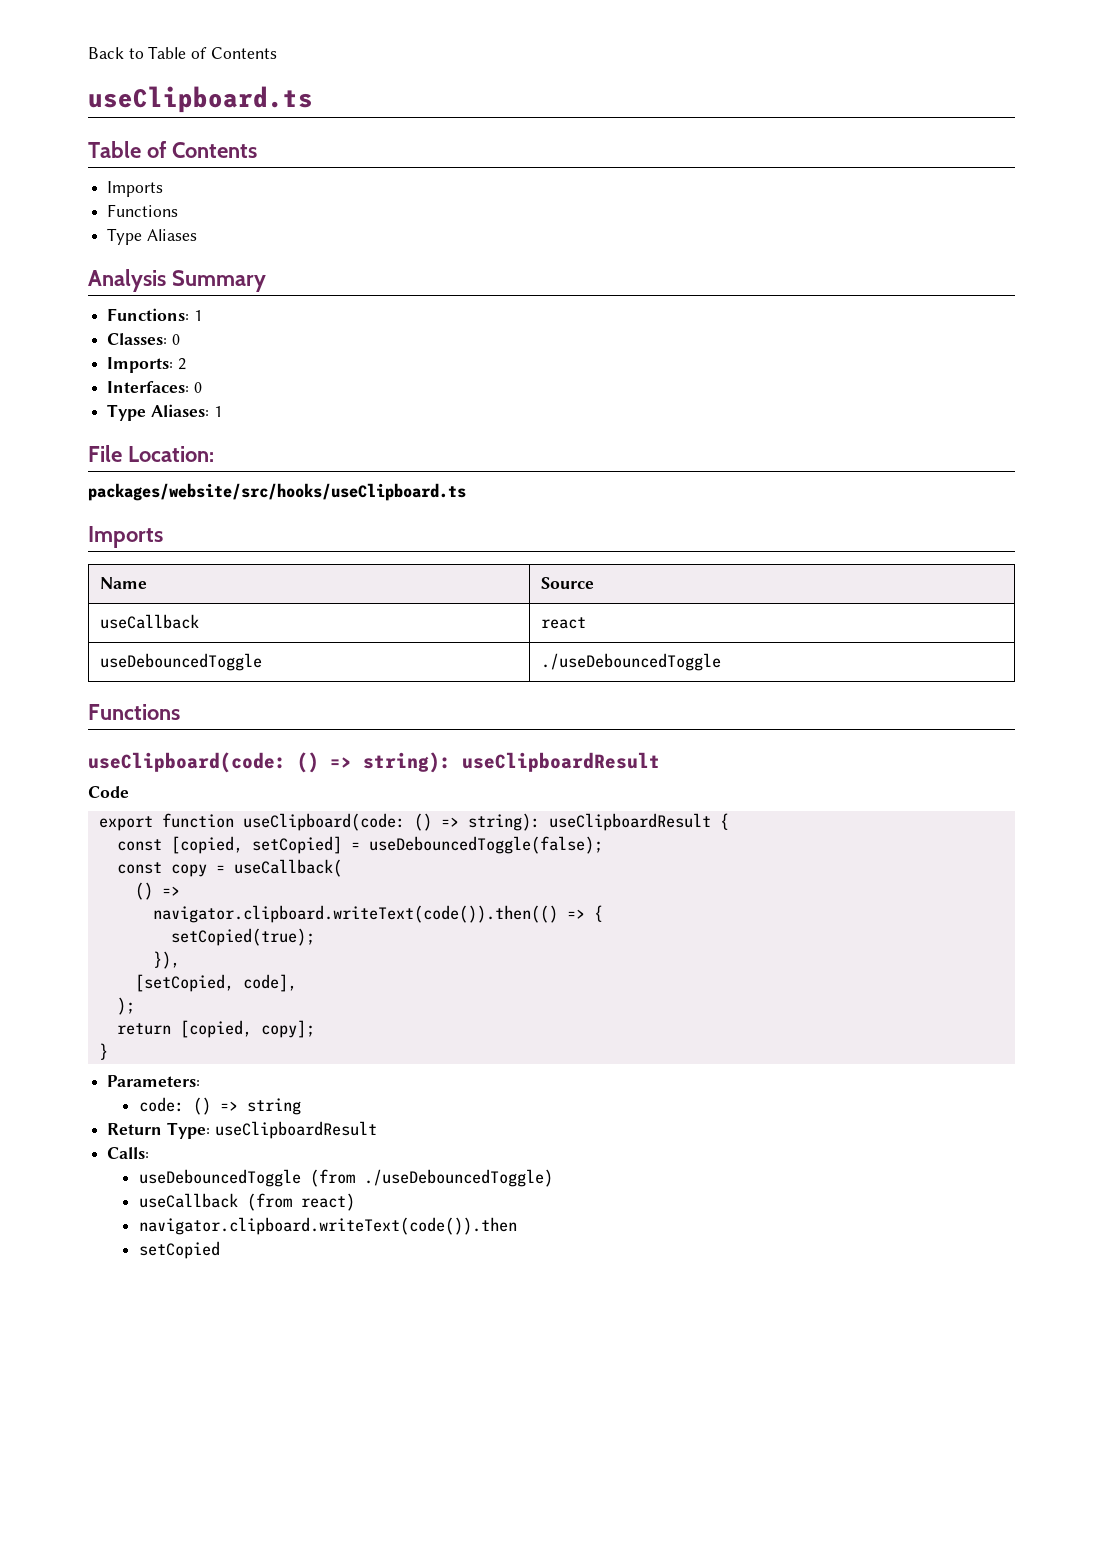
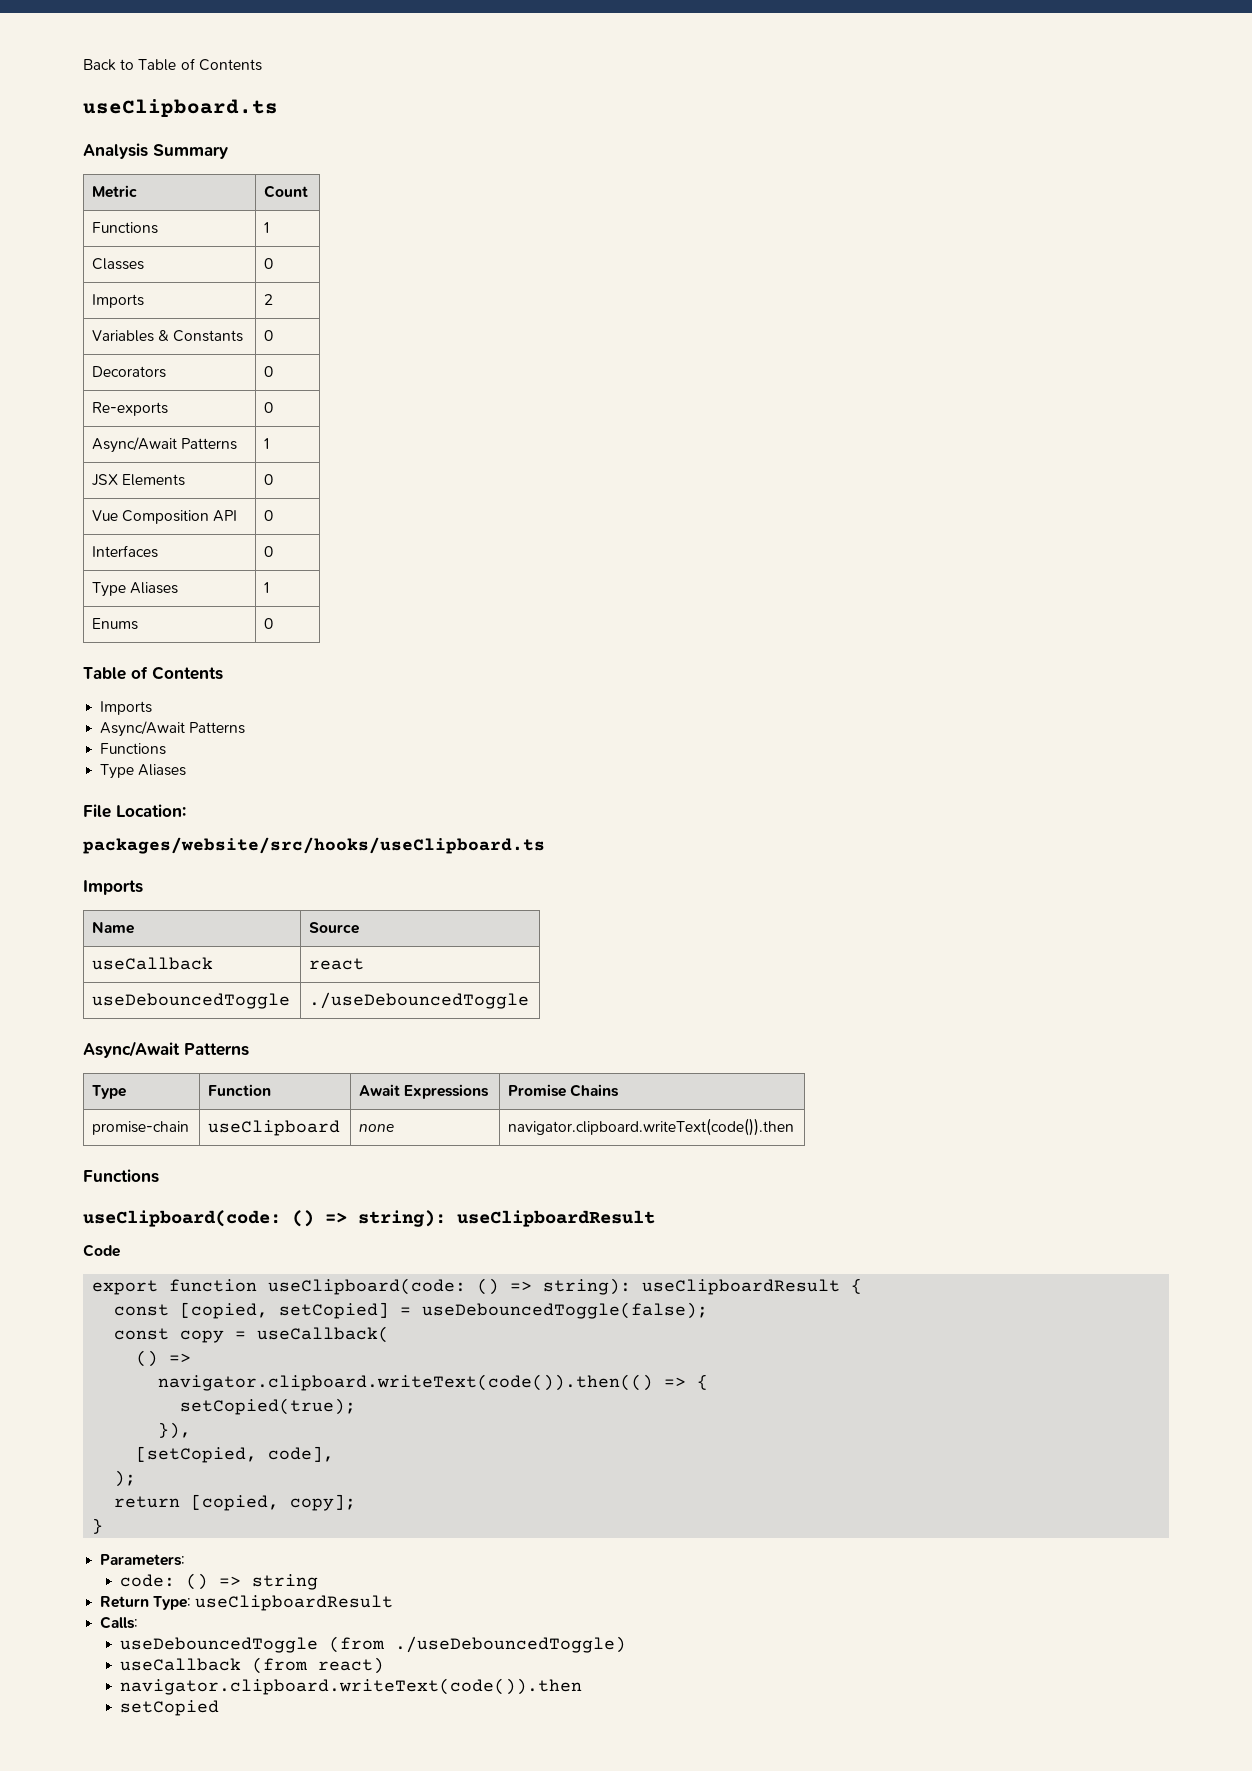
(313, 99) none -> [83,143,228,159] [92,185,138,198] [264,185,309,198] [92,222,159,234] [264,222,270,233] [92,258,145,270] [264,258,274,269] [92,294,145,308] [264,294,274,305] [92,330,244,342] [264,330,274,341] [92,366,167,378] [264,366,274,377] [92,402,169,416] [264,402,274,413] [92,437,238,453] [264,438,270,449] [92,474,186,486] [264,474,274,485] [92,510,238,524] [264,510,274,521] [92,545,159,558] [264,546,274,557] [92,582,179,597] [264,582,270,593] [92,618,139,630] [264,618,274,629] // Analysis Summary // Metric | Count // Functions | 1 // Classes | 0 // Imports | 2 // Variables & Constants | 0 // Decorators | 0 // Re-exports | 0 // Async/Await Patterns | 1 // JSX Elements | 0 // Vue Composition API | 0 // Interfaces | 0 // Type Aliases | 1 // Enums | 0
(164, 189) none -> [100,721,246,737] // Async/Await Patterns
[88,269,266,292] [107,308,202,321] [107,333,180,345] [107,357,186,373] [107,381,202,393] [107,404,222,421] // Analysis Summary // Functions: 1 // Classes: 0 // Imports: 2 // Interfaces: 0 // Type Aliases: 1 -> (187, 770) none
(721, 662) none -> [83,1041,249,1058] [92,1085,127,1099] [208,1084,272,1096] [359,1084,490,1099] [508,1084,620,1097] [92,1121,190,1135] [208,1120,341,1136] [359,1123,395,1132] [508,1118,795,1136] // Async/Await Patterns // Type | Function | Await Expressions | Promise Chains // promise-chain | useClipboard | none | navigator.clipboard.writeText(code()).then

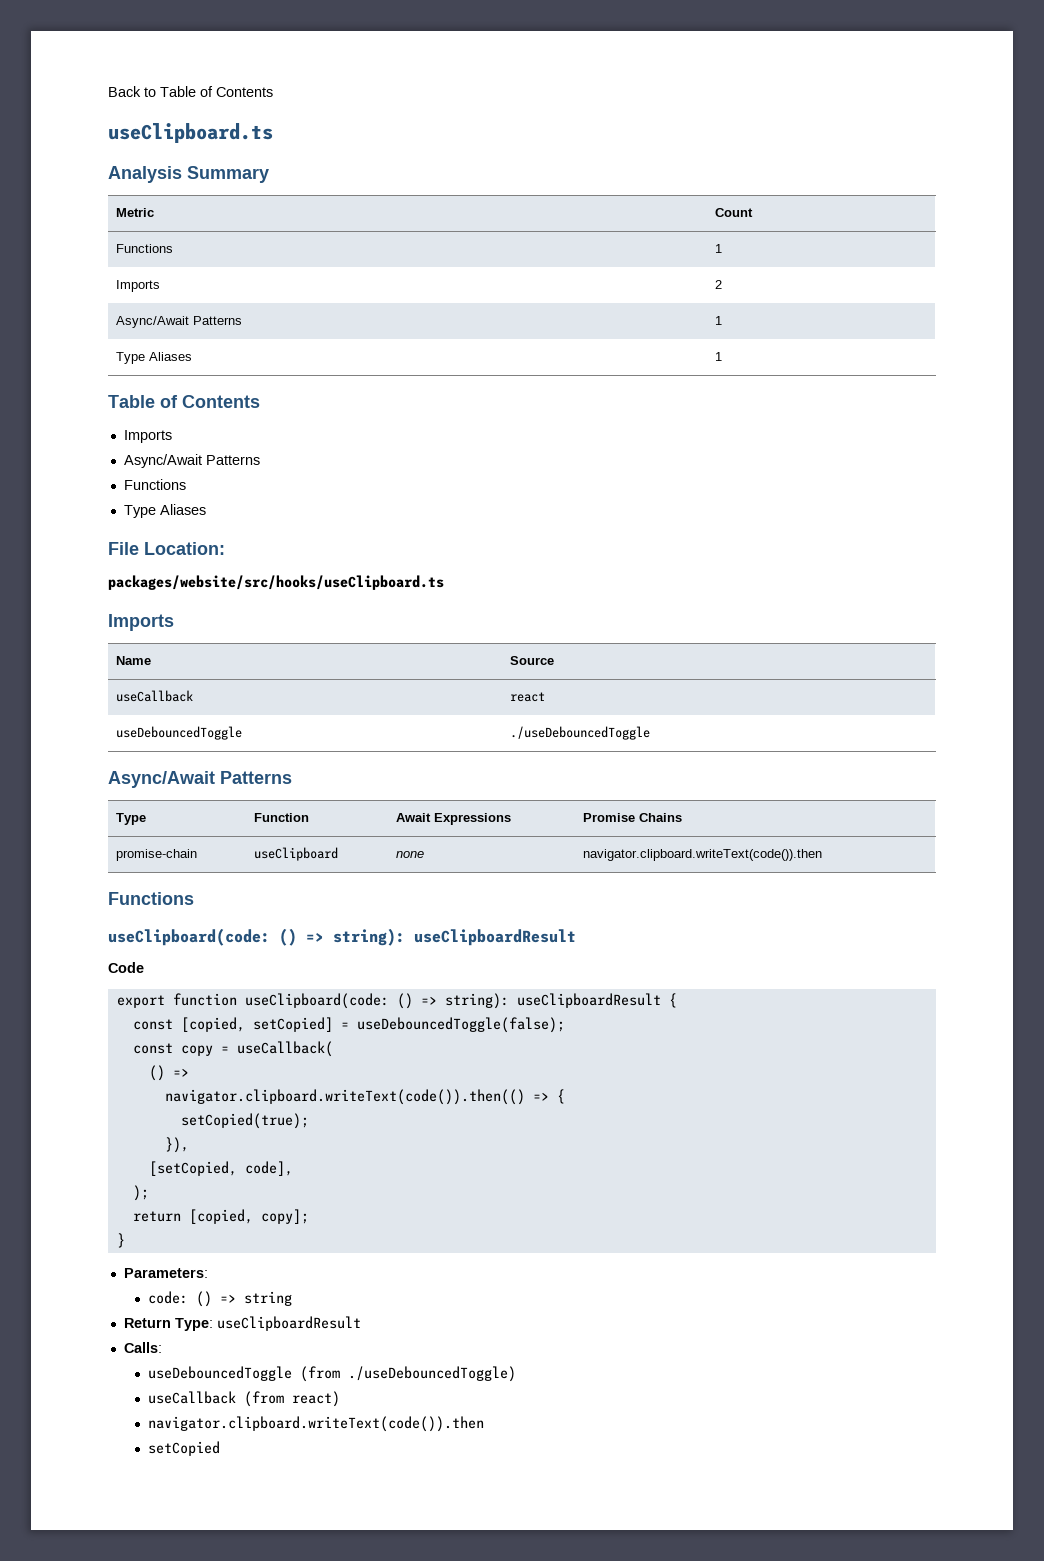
[92,258,145,270] [264,258,274,269] // Classes | 0 -> (723, 248) none
[92,330,244,342] [264,330,274,341] [92,366,167,378] [264,366,274,377] [92,402,169,416] [264,402,274,413] [92,437,238,453] [264,438,270,449] [92,474,186,486] [264,474,274,485] [92,510,238,524] [264,510,274,521] [92,545,159,558] [264,546,274,557] Variables & Constants | 0 // Decorators | 0 // Re-exports | 0 // Async/Await Patterns | 1 // JSX Elements | 0 // Vue Composition API | 0 // Interfaces | 0 -> [116,316,243,328] [715,316,723,325] Async/Await Patterns | 1
[92,618,139,630] [264,618,274,629] // Enums | 0 -> (723, 356) none

